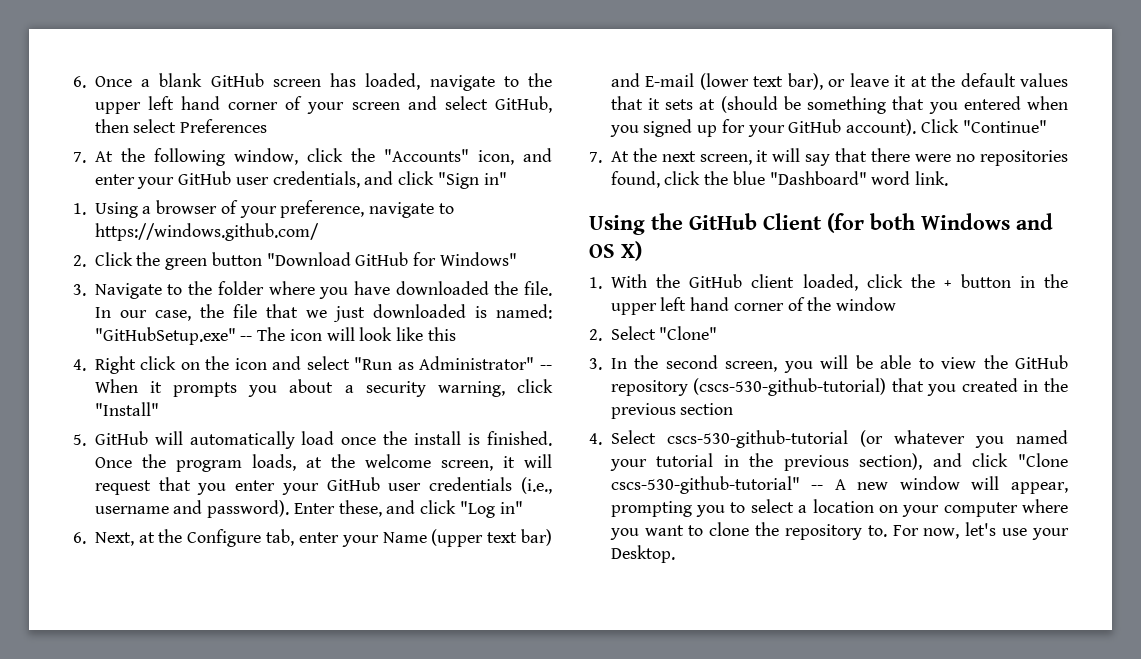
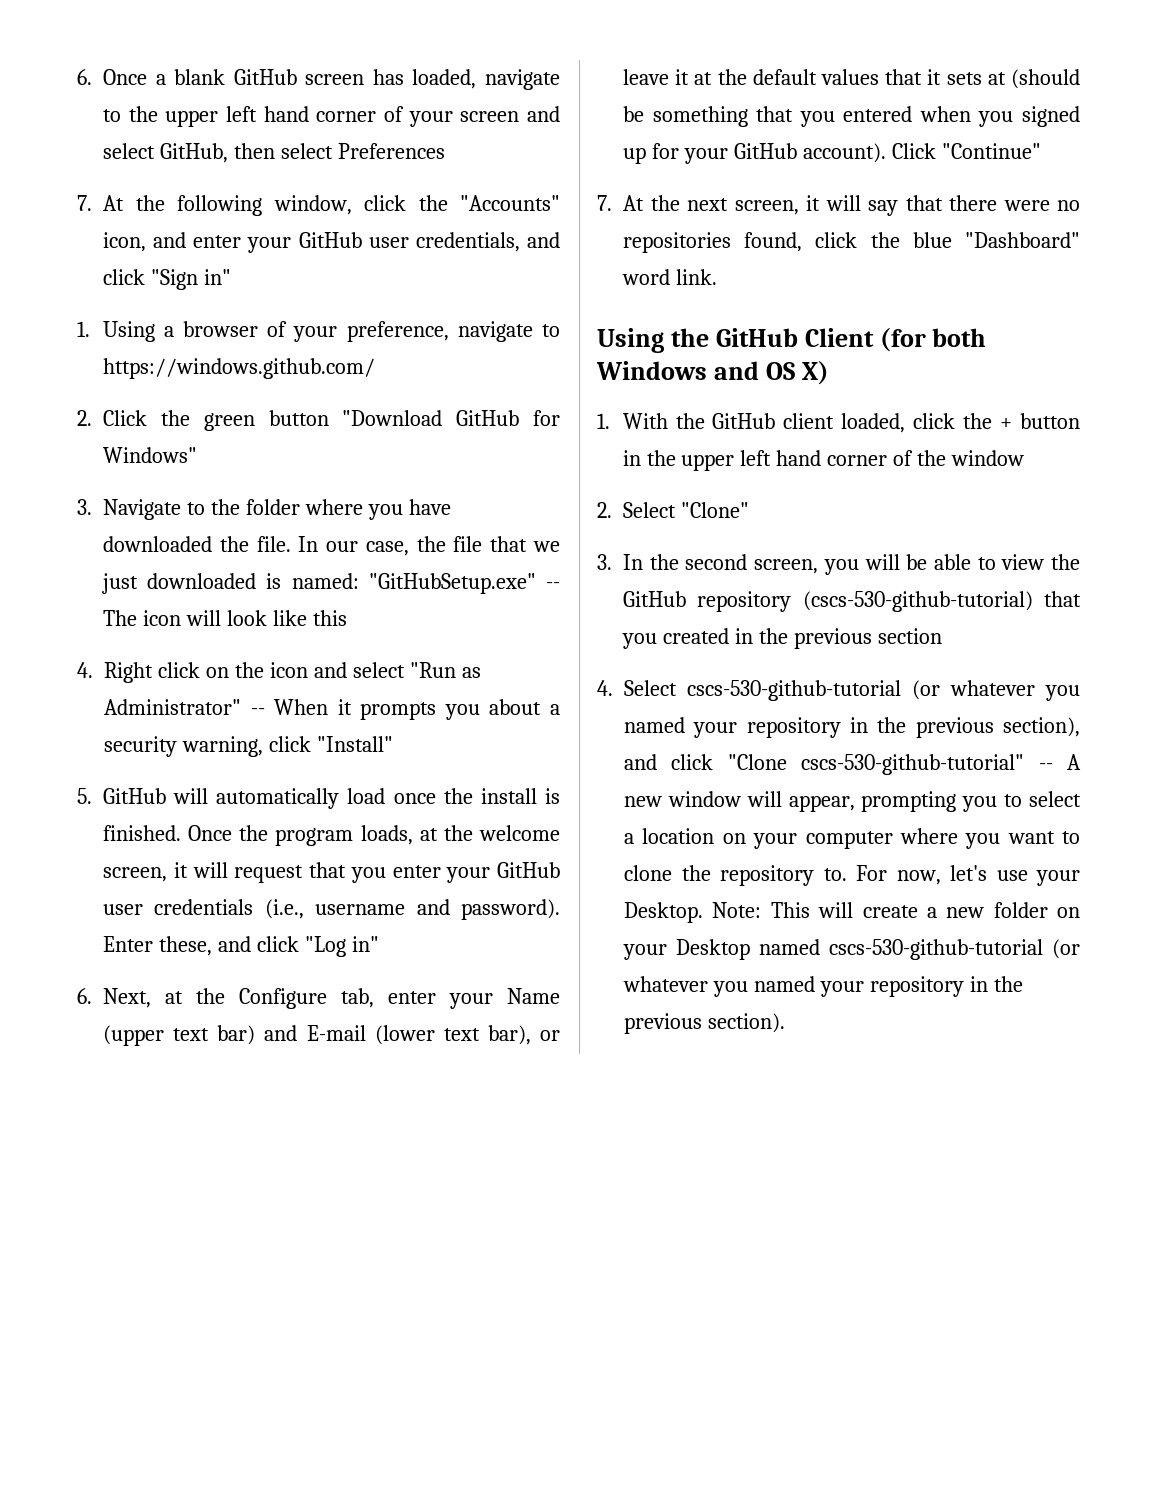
[656,453,714,467] tutorial -> [746,717,841,738] repository
(675, 554) none -> [712,902,1080,918] [623,939,1080,960] [623,976,1023,997] [624,1013,785,1034] Note: This will create a new folder on your Desktop named cscs-530-github-tutorial (or whatever you named your repository in the previous section).

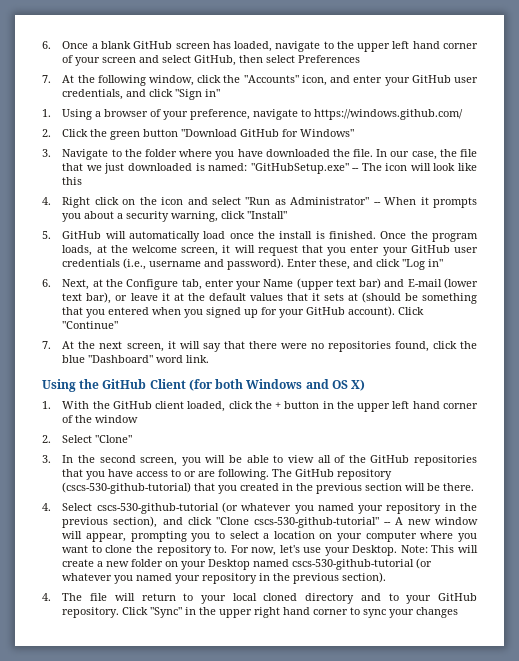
[1051,554,1080,570] the -> [317,455,477,466] [62,469,293,480] all of the GitHub repositories that you have access to or are following. The
(942, 636) none -> [405,483,475,491] will be there.
(785, 1023) none -> [42,593,478,604] [62,607,459,618] // 4. The file will return to your local cloned directory and to your GitHub repository. Click "Sync" in the upper right hand corner to sync your changes

